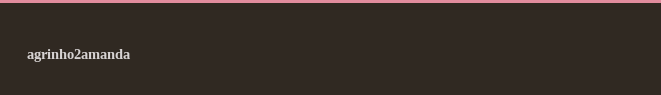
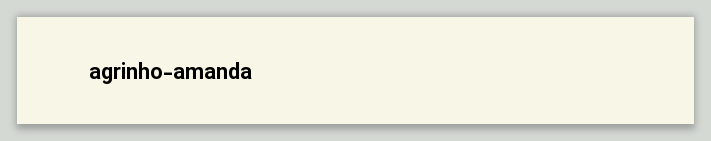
[27,49,131,62] agrinho2amanda -> [89,62,252,84] agrinho-amanda

